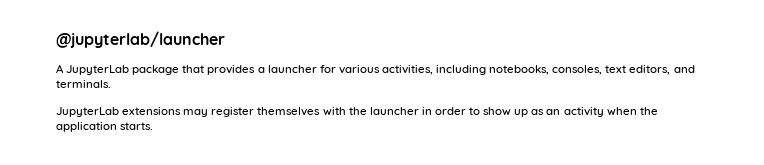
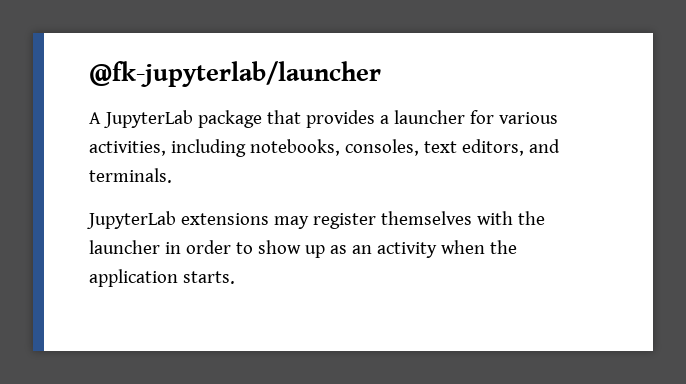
[56,31,225,48] @jupyterlab/launcher -> [89,61,381,87] @fk-jupyterlab/launcher

